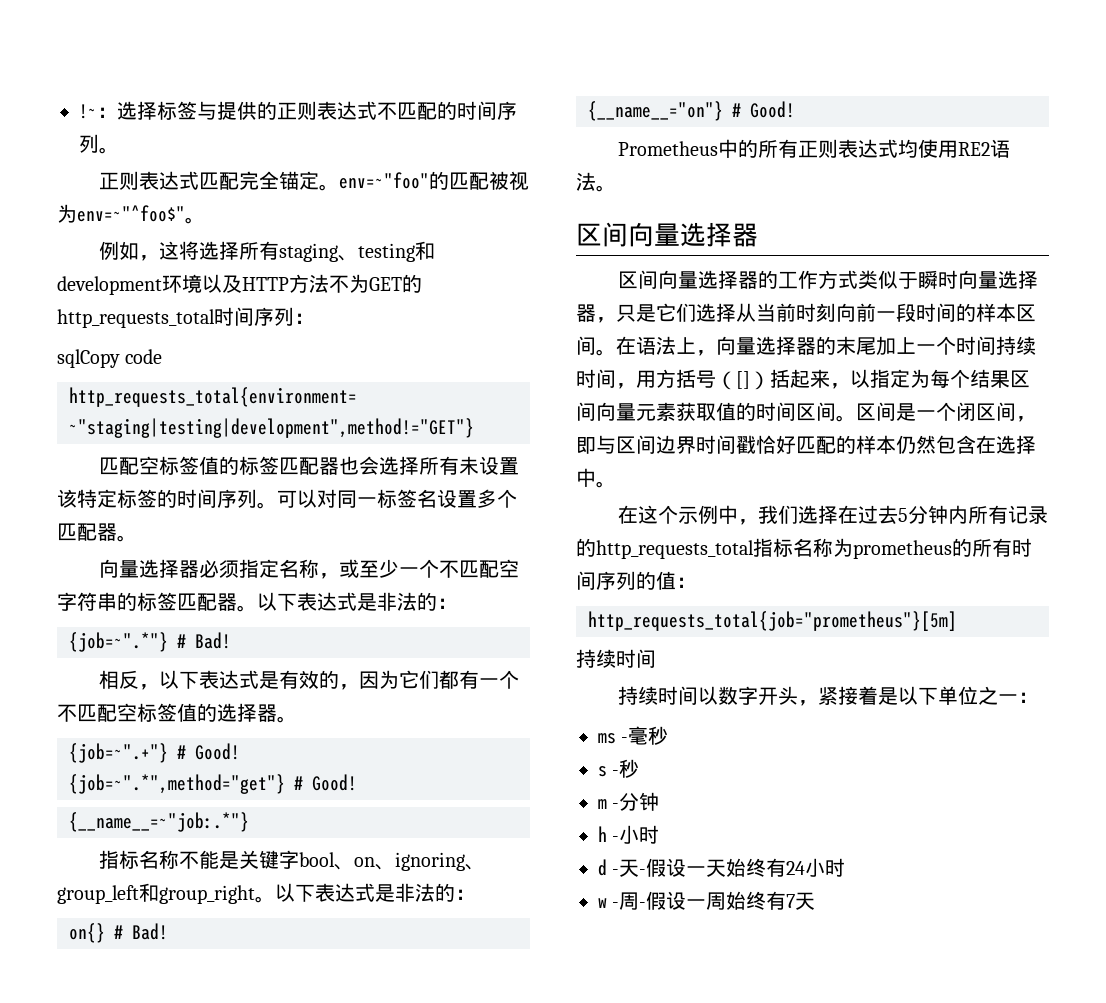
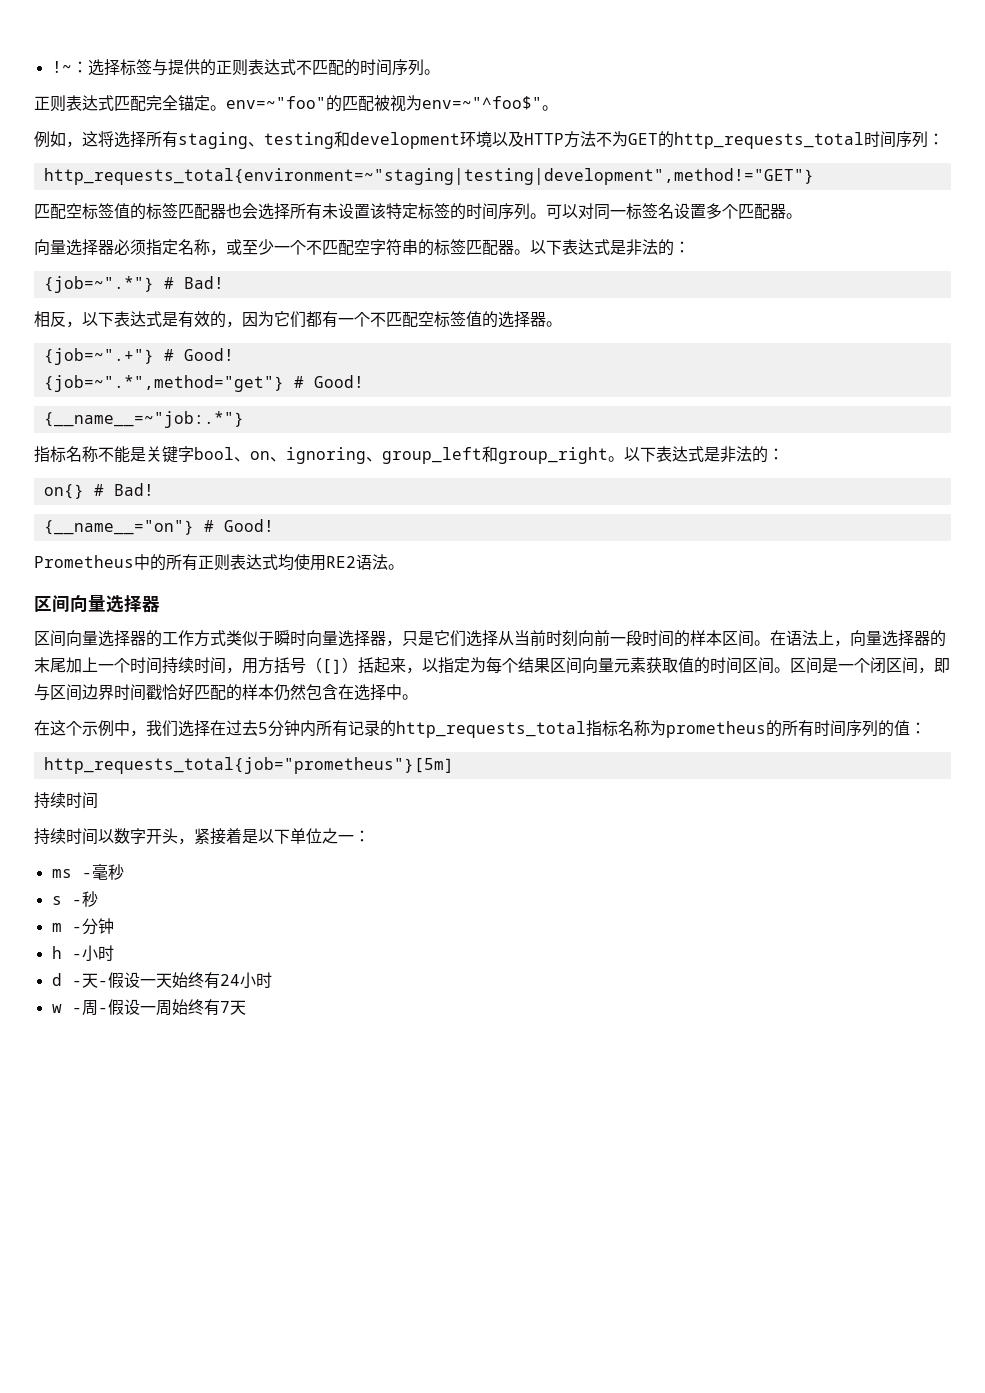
[57,349,163,368] // sqlCopy code -> (944, 139) none

